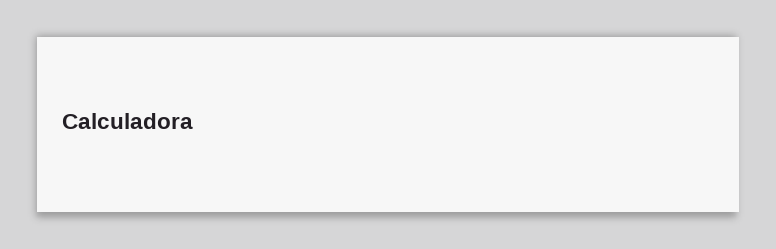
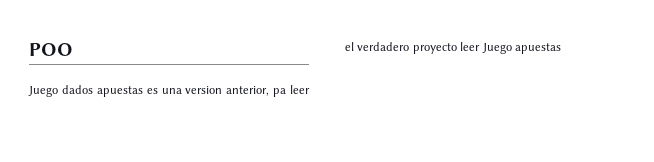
[62,113,193,129] Calculadora -> [29,43,73,56] [28,85,310,97] [345,42,561,54] POO // Juego dados apuestas es una version anterior, pa leer el verdadero proyecto leer Juego apuestas

